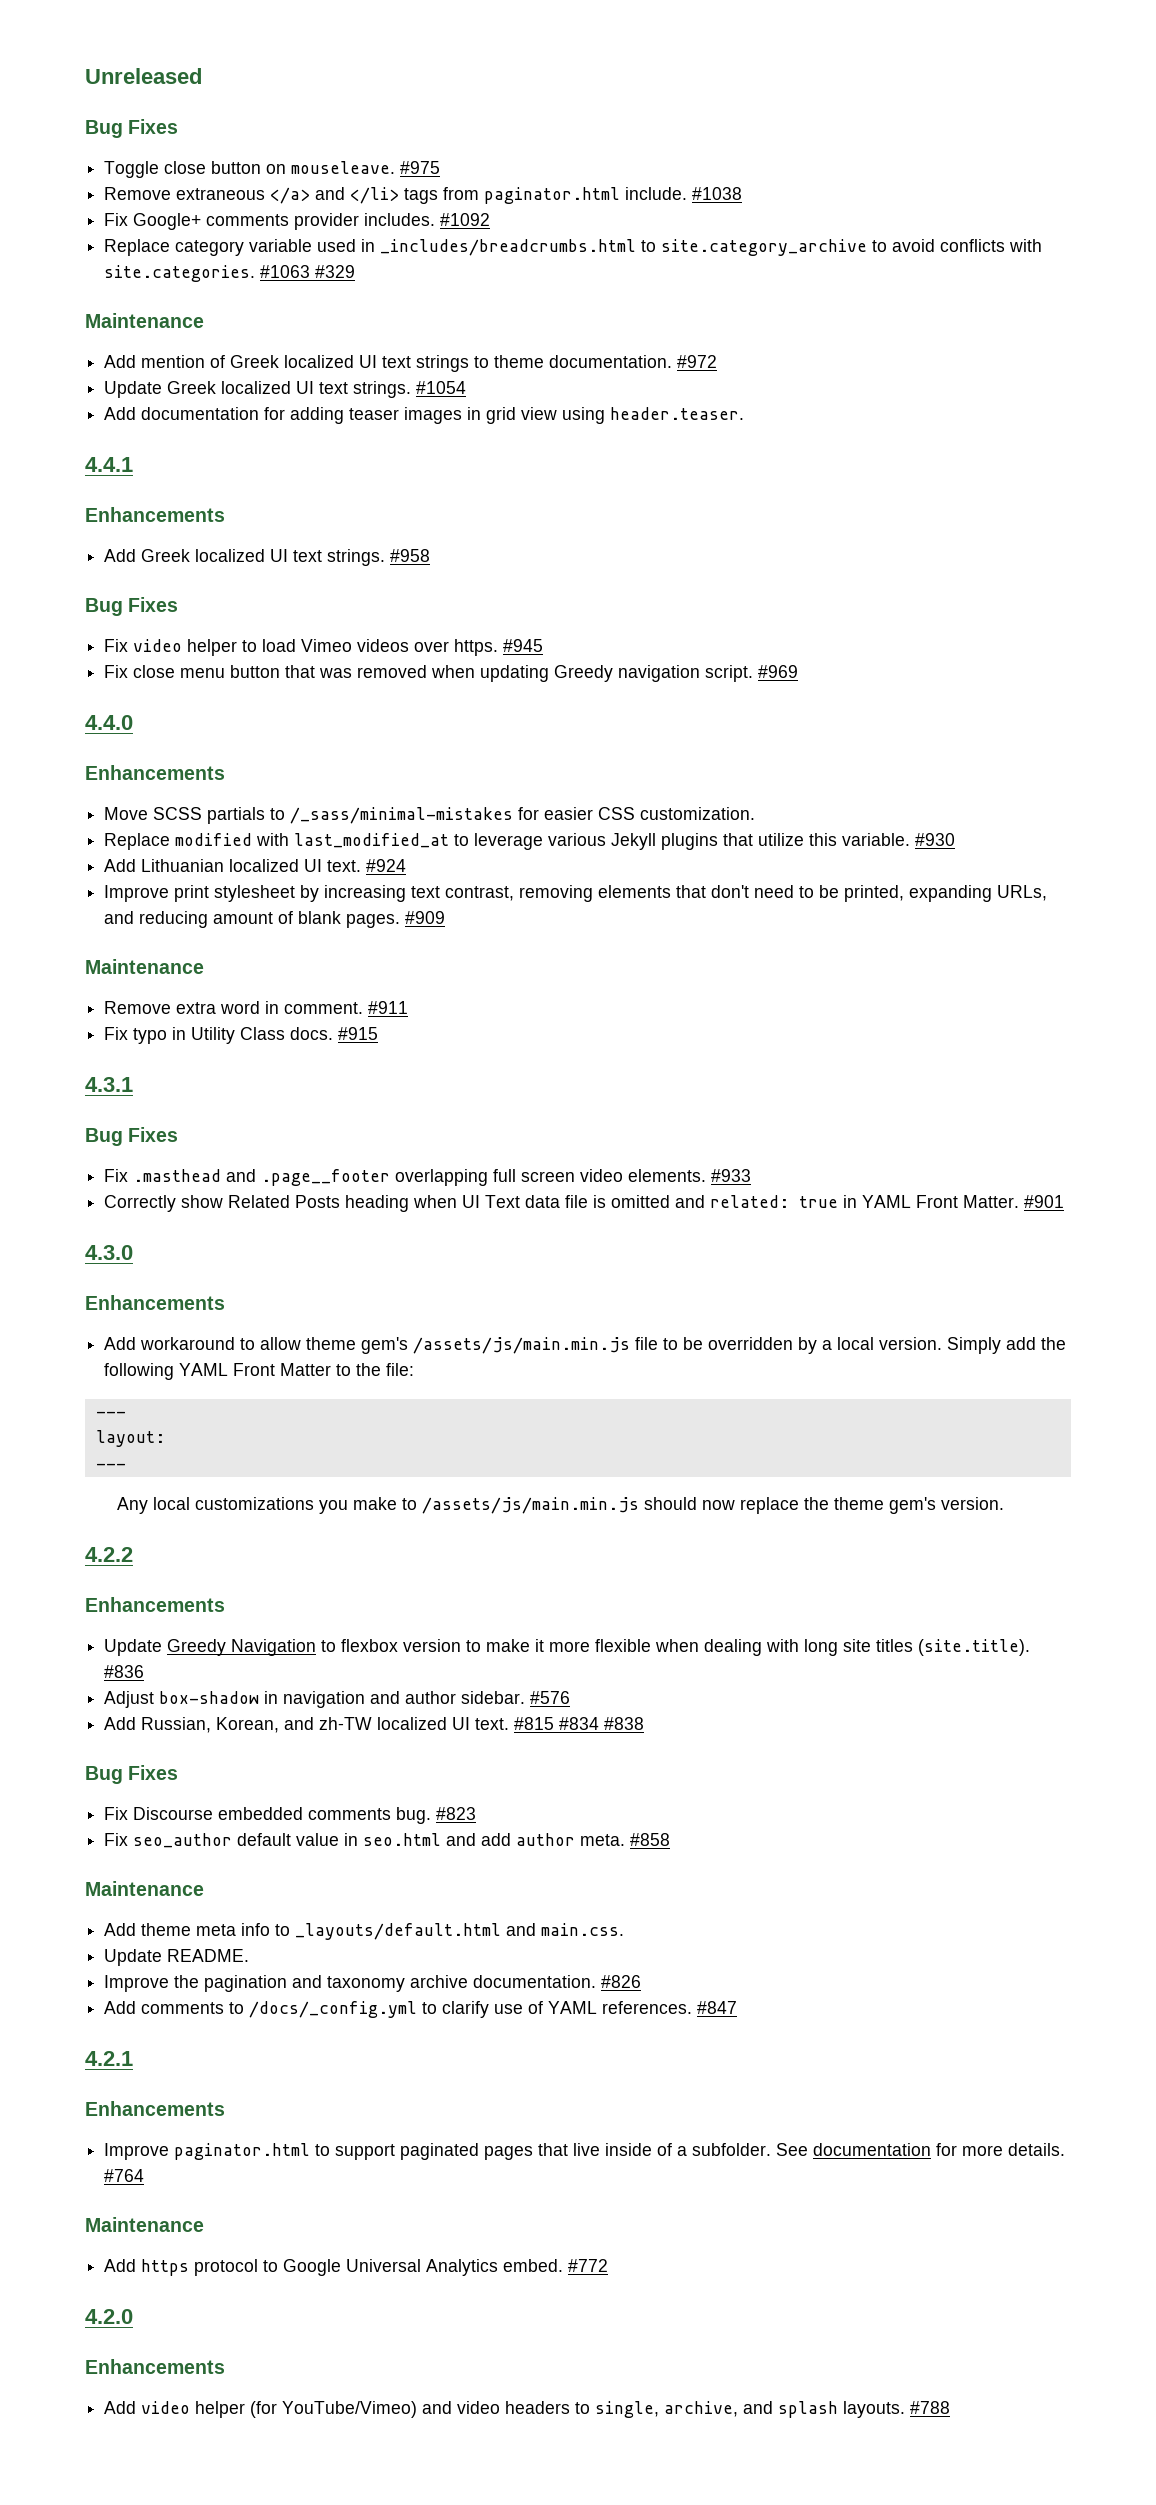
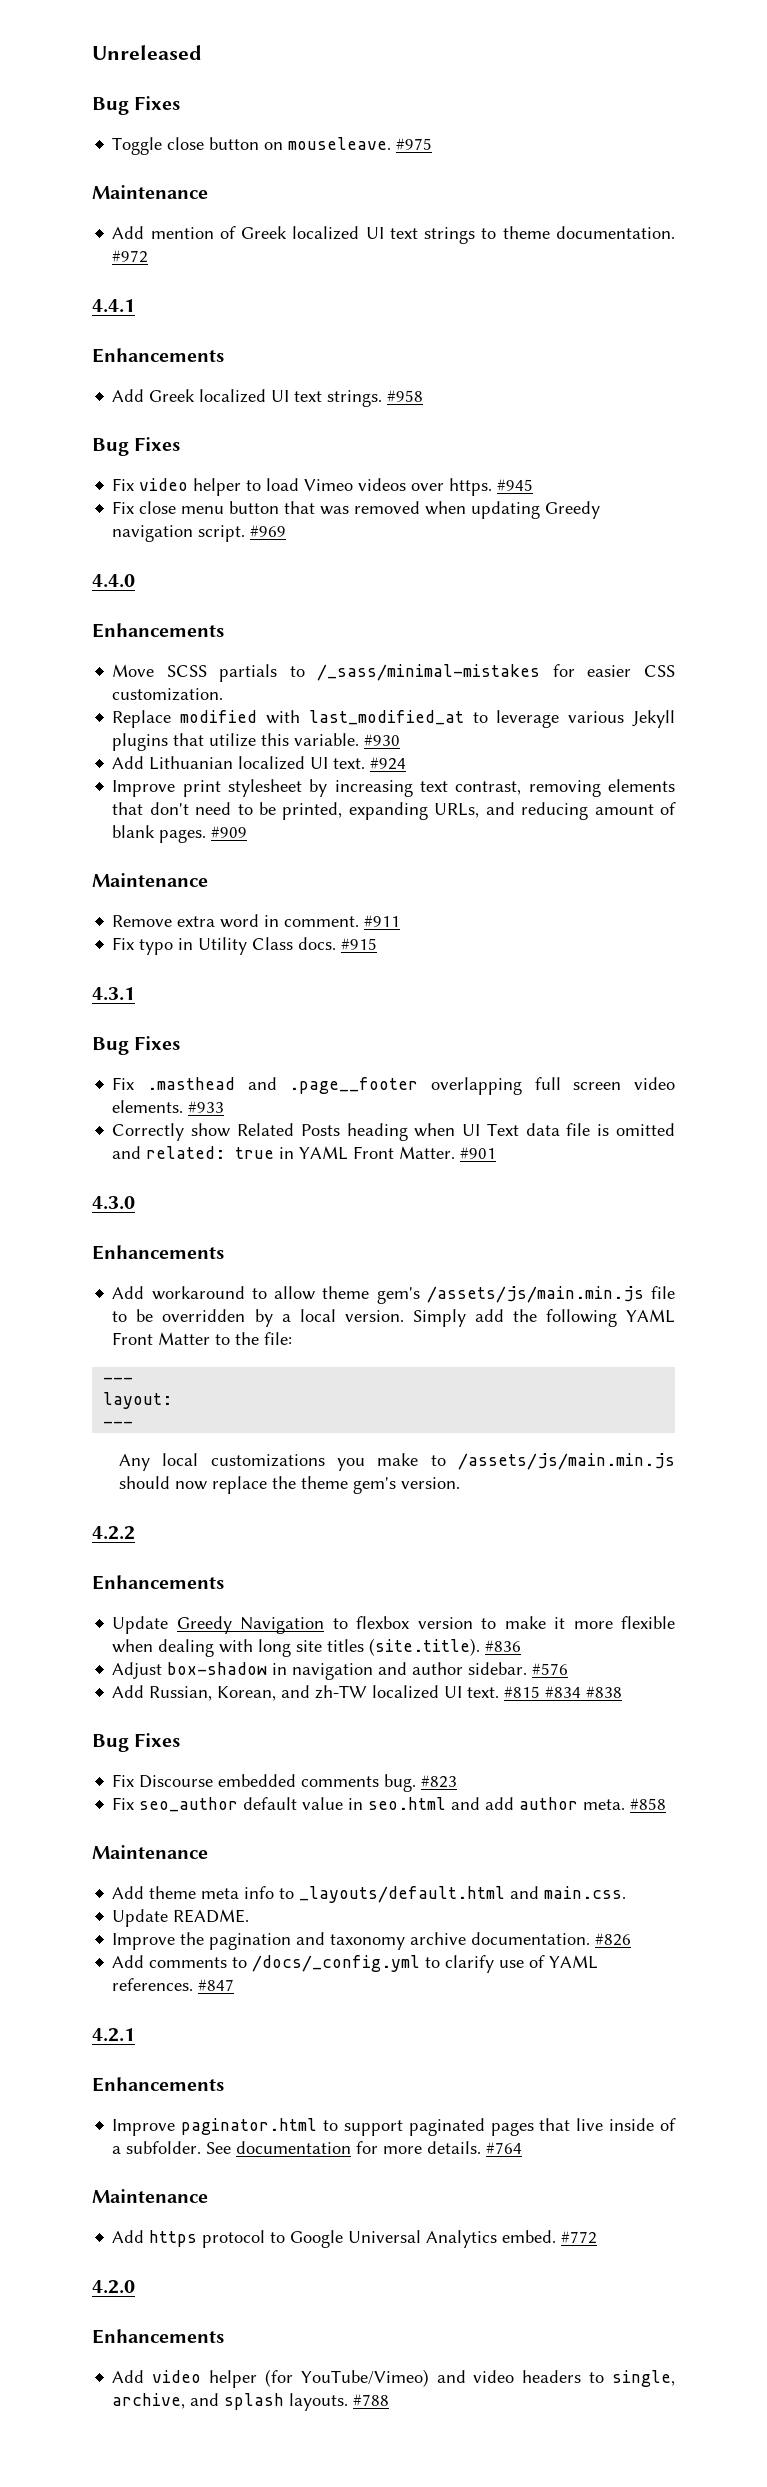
[104,187,743,204] [104,213,491,230] [104,239,1043,256] [104,265,356,282] // Remove extraneous </a> and </li> tags from paginator.html include. #1038 // Fix Google+ comments provider includes. #1092 // Replace category variable used in _includes/breadcrumbs.html to site.category_archive to avoid conflicts with site.categories. #1063 #329 -> (433, 144) none
[104,381,467,398] [104,407,745,424] // Update Greek localized UI text strings. #1054 // Add documentation for adding teaser images in grid view using header.teaser. -> (149, 256) none

